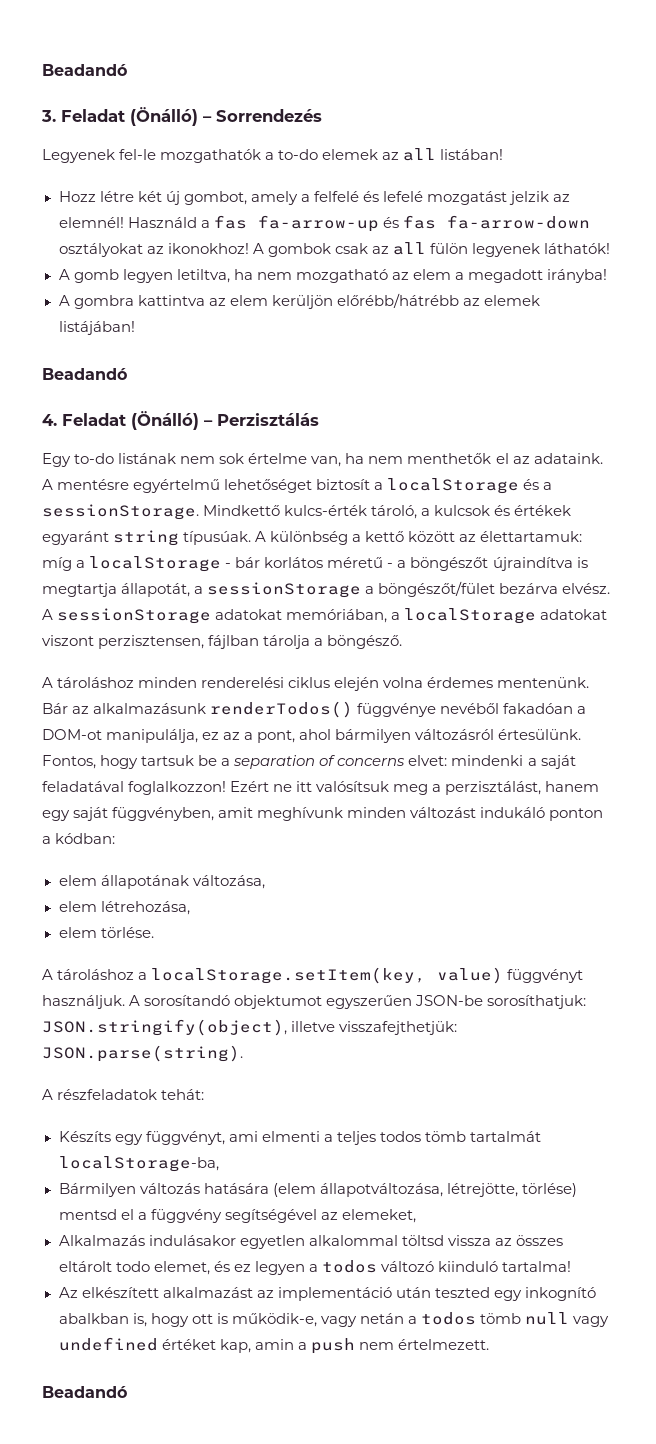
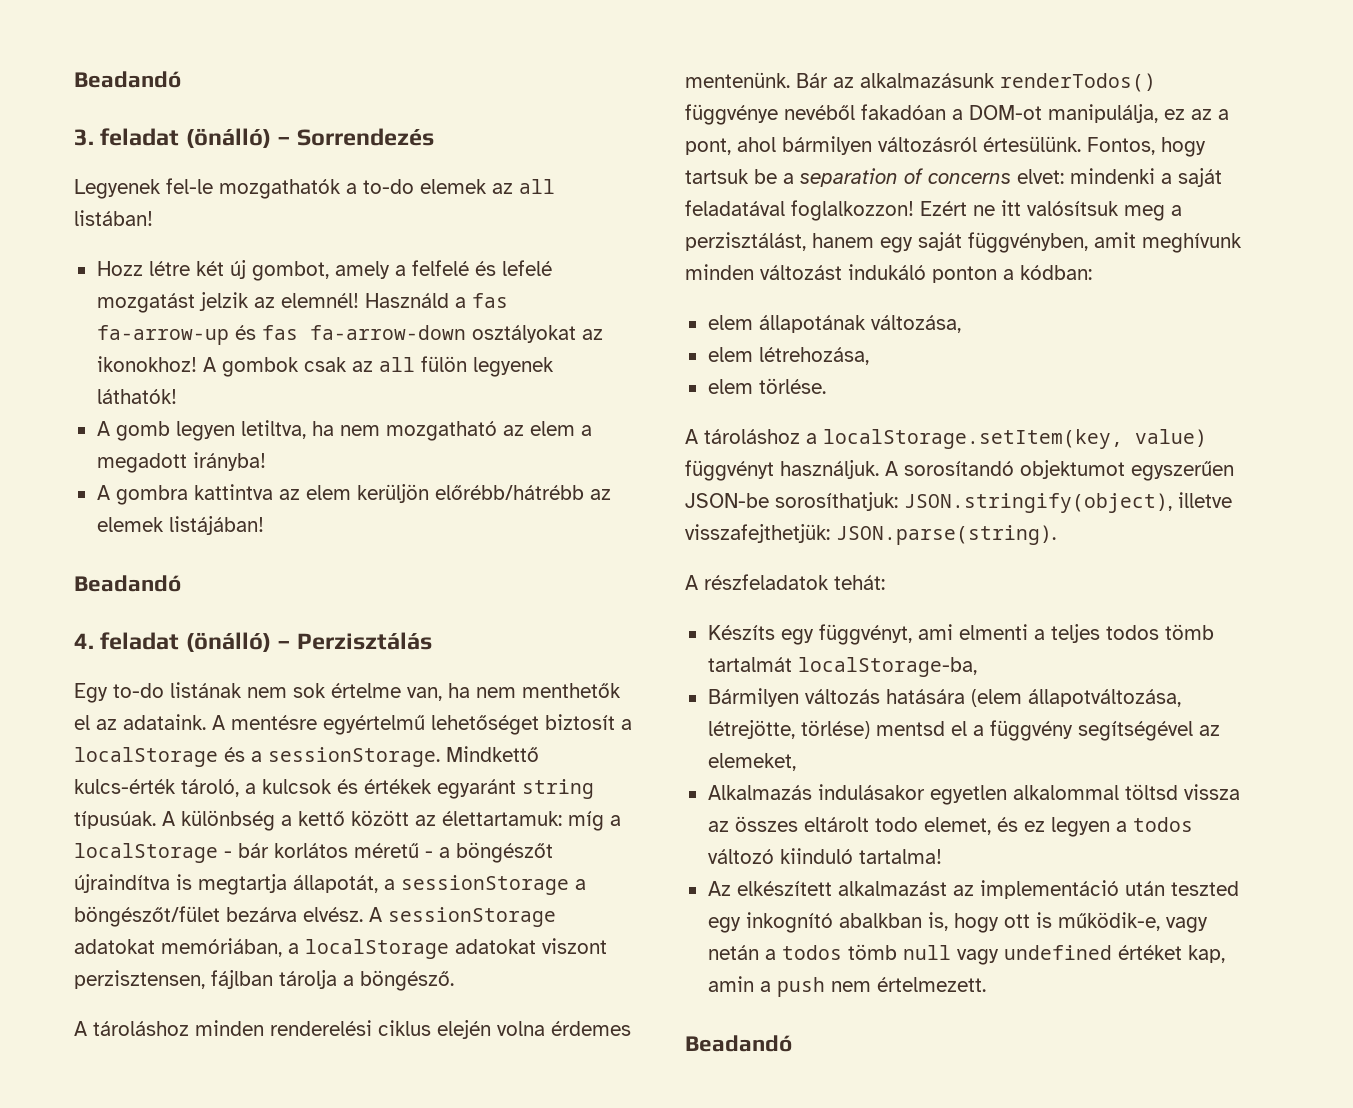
[61,107,198,126] Feladat (Önálló) -> [100,128,271,148] feladat (önálló)
[62,411,199,430] Feladat (Önálló) -> [100,632,271,652] feladat (önálló)

